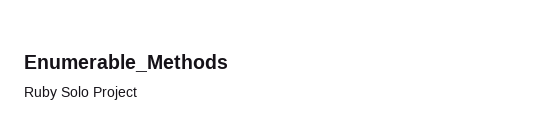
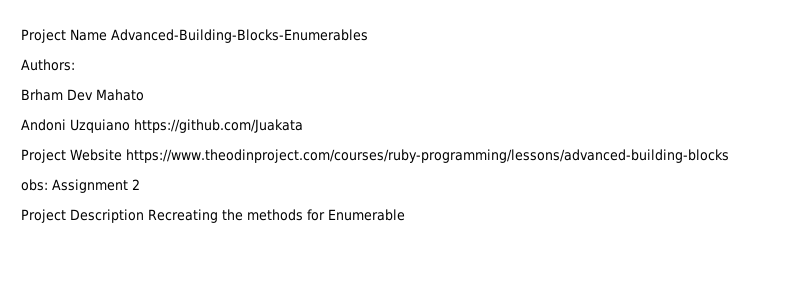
[24,54,228,72] [24,86,137,100] Enumerable_Methods // Ruby Solo Project -> [21,29,368,43] [21,59,75,71] [21,89,144,101] [21,119,303,133] [21,149,729,163] [21,179,140,193] [21,209,405,223] Project Name Advanced-Building-Blocks-Enumerables // Authors: // Brham Dev Mahato // Andoni Uzquiano https://github.com/Juakata // Project Website https://www.theodinproject.com/courses/ruby-programming/lessons/advanced-building-blocks // obs: Assignment 2 // Project Description Recreating the methods for Enumerable

